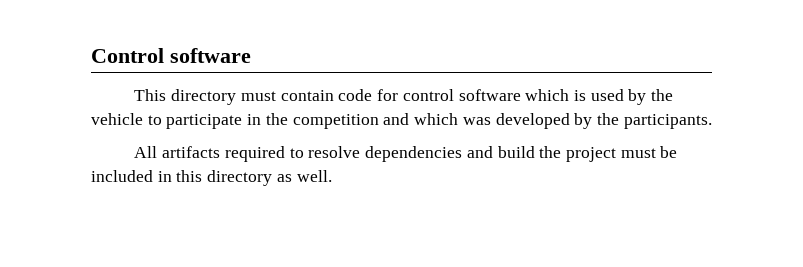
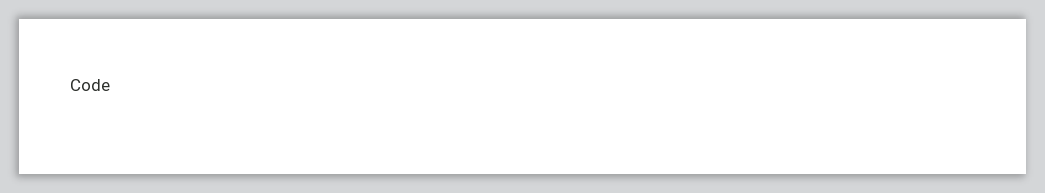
[91,48,251,63] [134,89,674,105] [91,113,712,129] [134,146,678,162] [91,170,332,186] Control software // This directory must contain code for control software which is used by the vehicle to participate in the competition and which was developed by the participants. // All artifacts required to resolve dependencies and build the project must be included in this directory as well. -> [70,79,110,91] Code

